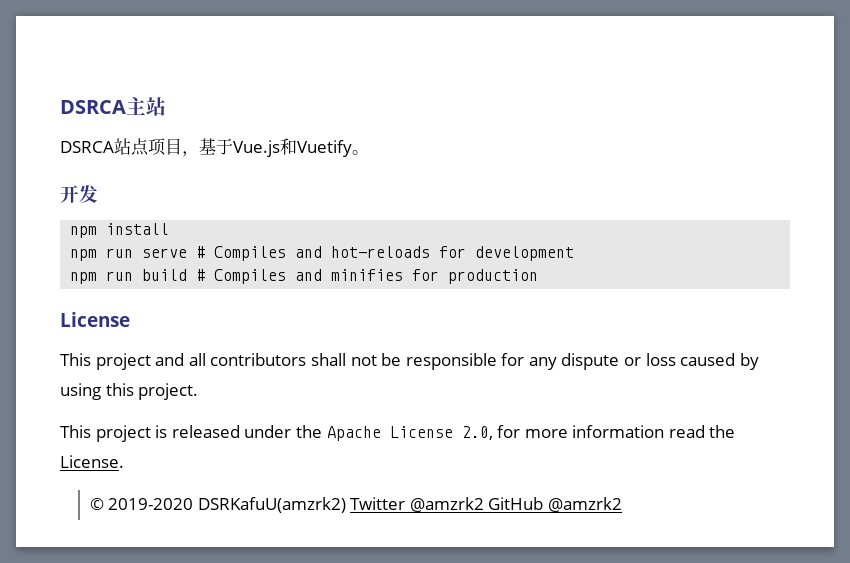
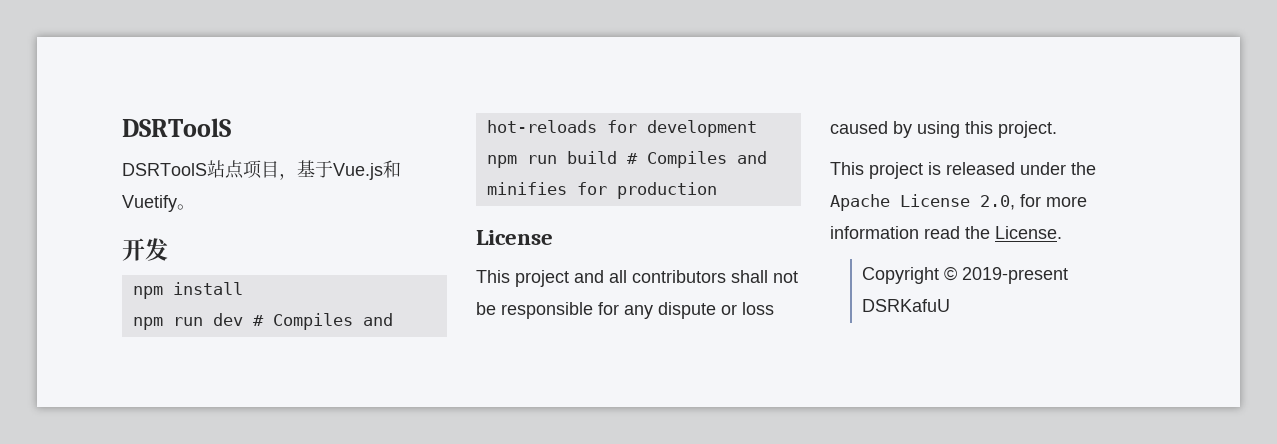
[60,97,166,116] [60,141,114,153] DSRCA主站 // DSRCA -> [122,118,231,137] [122,163,207,176] DSRToolS // DSRToolS
[142,248,188,258] serve -> [212,313,243,326] dev
[89,497,623,513] © 2019-2020 DSRKafuU(amzrk2) Twitter @amzrk2 GitHub @amzrk2 -> [862,266,1069,284] [862,299,951,312] Copyright © 2019-present DSRKafuU

